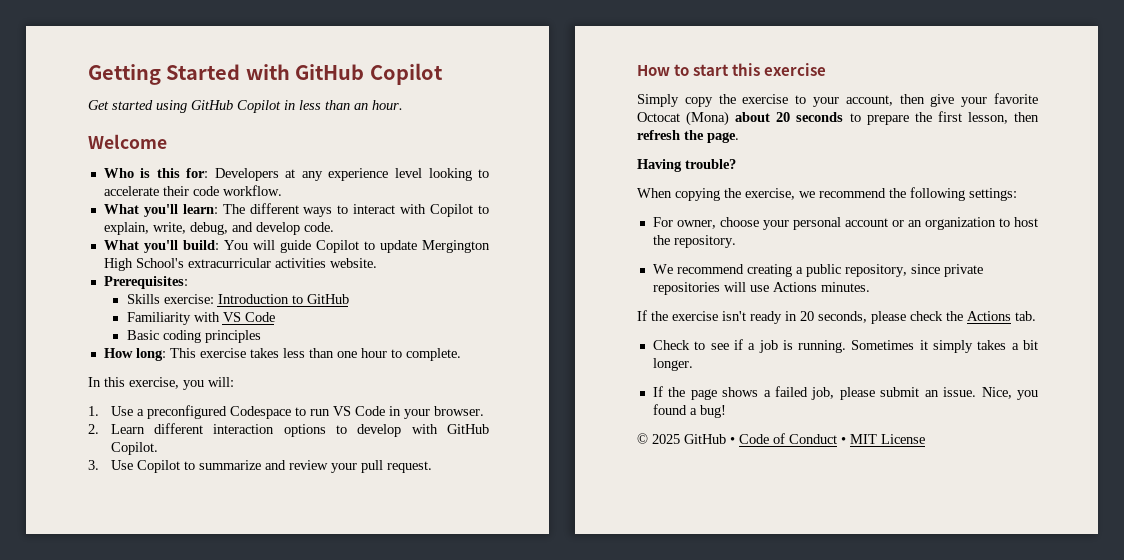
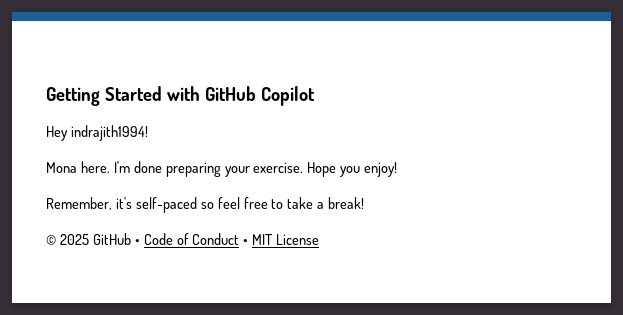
[88,100,403,113] [88,134,167,149] [103,168,489,181] [103,185,282,196] [103,203,489,217] [103,222,334,235] [103,240,490,253] [103,258,377,271] [103,276,188,289] [126,294,349,304] [126,312,275,325] [126,330,261,343] [103,348,461,361] [88,377,234,390] [88,405,484,419] [88,423,489,437] [110,442,158,455] [88,460,432,473] [637,63,827,76] [637,93,1038,107] [637,111,1039,126] [637,130,739,143] [637,159,736,172] [637,187,1017,201] [652,217,1038,230] [652,235,736,248] [652,264,983,277] [652,282,870,295] [637,310,1036,324] [652,339,1038,353] [652,358,693,371] [652,386,1038,400] [652,404,726,418] Get started using GitHub Copilot in less than an hour. // Welcome // Who is this for: Developers at any experience level looking to accelerate their code workflow. // What you'll learn: The different ways to interact with Copilot to explain, write, debug, and develop code. // What you'll build: You will guide Copilot to update Mergington High School's extracurricular activities website. // Prerequisites: // Skills exercise: Introduction to GitHub // Familiarity with VS Code // Basic coding principles // How long: This exercise takes less than one hour to complete. // In this exercise, you will: // 1. Use a preconfigured Codespace to run VS Code in your browser. // 2. Learn different interaction options to develop with GitHub Copilot. // 3. Use Copilot to summarize and review your pull request. // How to start this exercise // Simply copy the exercise to your account, then give your favorite Octocat (Mona) about 20 seconds to prepare the first lesson, then refresh the page. // Having trouble? // When copying the exercise, we recommend the following settings: // For owner, choose your personal account or an organization to host the repository. // We recommend creating a public repository, since private repositories will use Actions minutes. // If the exercise isn't ready in 20 seconds, please check the Actions tab. // Check to see if a job is running. Sometimes it simply takes a bit longer. // If the page shows a failed job, please submit an issue. Nice, you found a bug! -> [46,125,148,141] [46,161,398,177] [46,197,365,213] Hey indrajith1994! // Mona here. I'm done preparing your exercise. Hope you enjoy! // Remember, it's self-paced so feel free to take a break!

